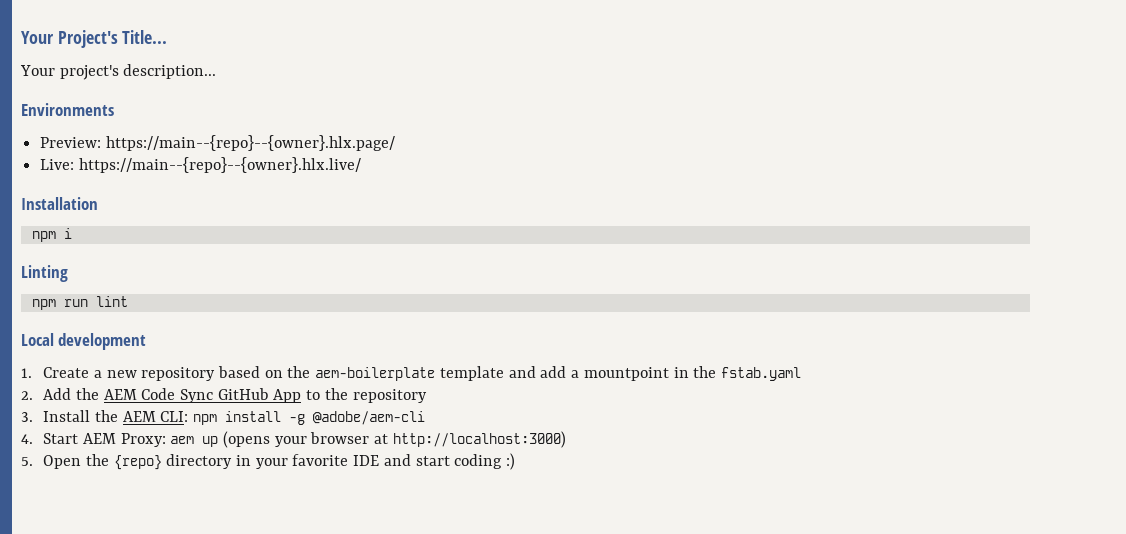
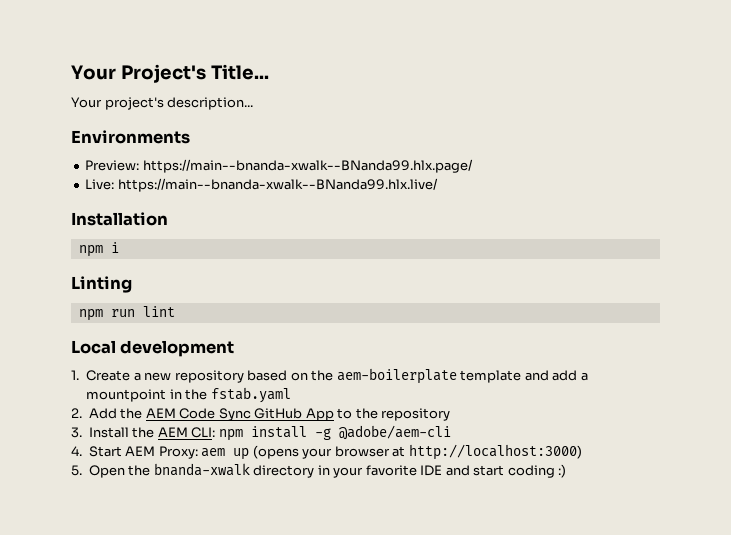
[105,135,395,151] https://main--{repo}--{owner}.hlx.page/ -> [142,159,473,173] https://main--bnanda-xwalk--BNanda99.hlx.page/
[78,157,361,173] https://main--{repo}--{owner}.hlx.live/ -> [117,178,438,192] https://main--bnanda-xwalk--BNanda99.hlx.live/
[113,455,162,470] {repo} -> [153,463,250,476] bnanda-xwalk

